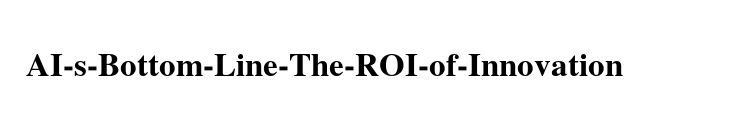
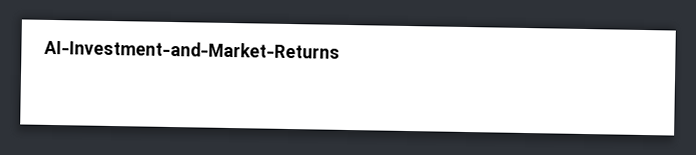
[26,54,623,76] AI-s-Bottom-Line-The-ROI-of-Innovation -> [44,39,340,59] AI-Investment-and-Market-Returns

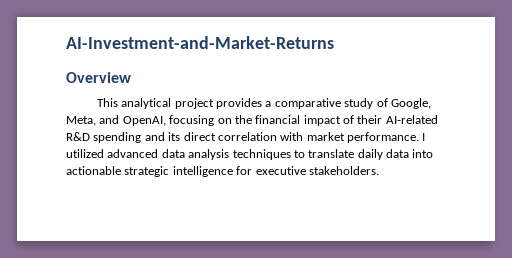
(340, 49) none -> [66,72,131,83] [96,98,431,109] [66,115,438,126] [66,132,426,143] [66,149,434,160] [66,166,379,177] // Overview // This analytical project provides a comparative study of Google, Meta, and OpenAI, focusing on the financial impact of their AI-related R&D spending and its direct correlation with market performance. I utilized advanced data analysis techniques to translate daily data into actionable strategic intelligence for executive stakeholders.

